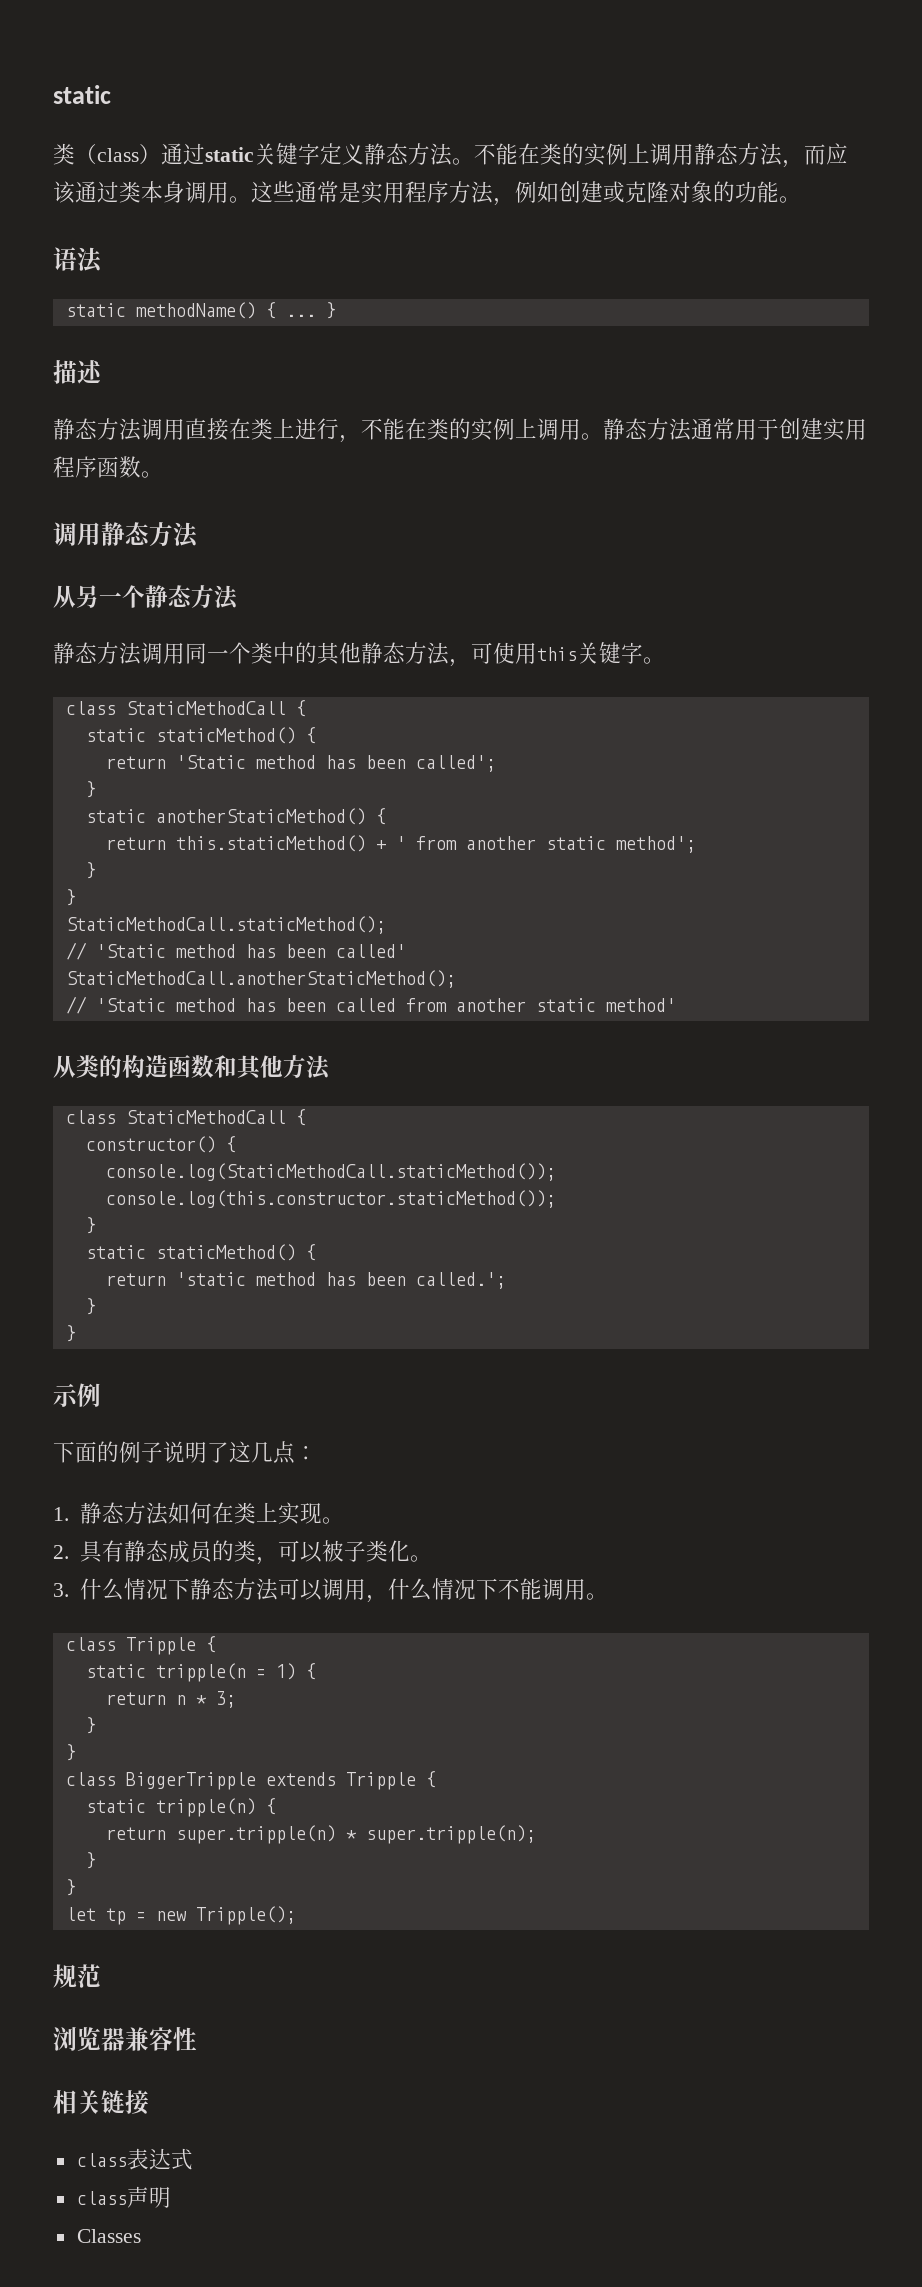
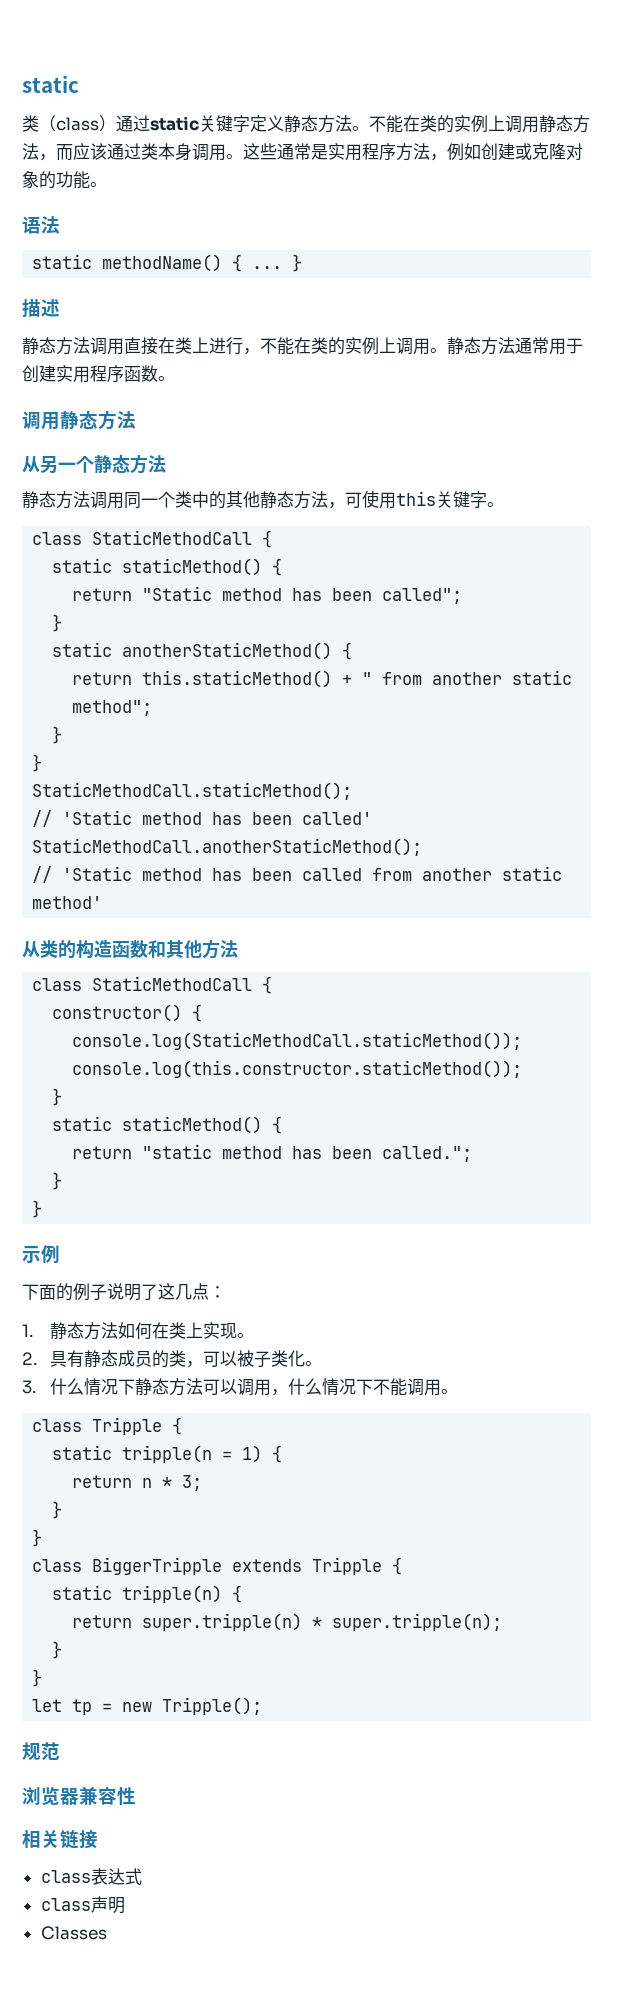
[175,755,496,772] 'Static method has been called'; -> [142,586,463,604] "Static method has been called";
[395,836,696,853] ' from another static method'; -> [362,670,573,685] [72,700,153,716] " from another static method";
[175,1272,506,1289] 'static method has been called.'; -> [142,1144,473,1162] "static method has been called.";

